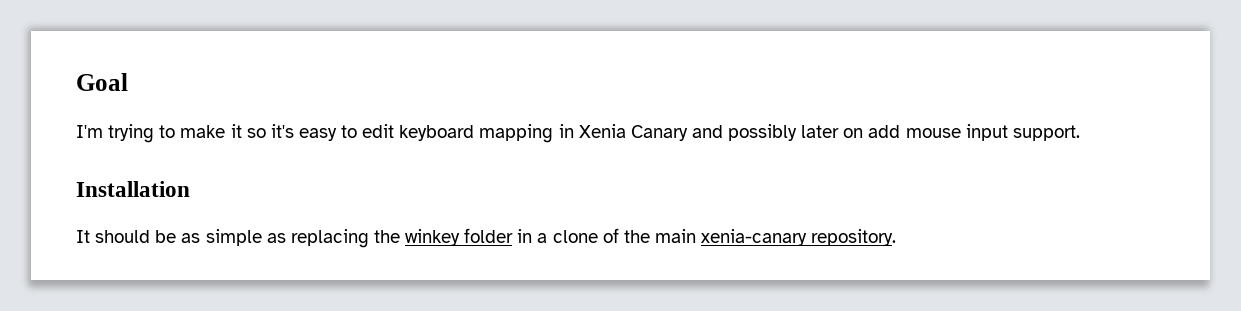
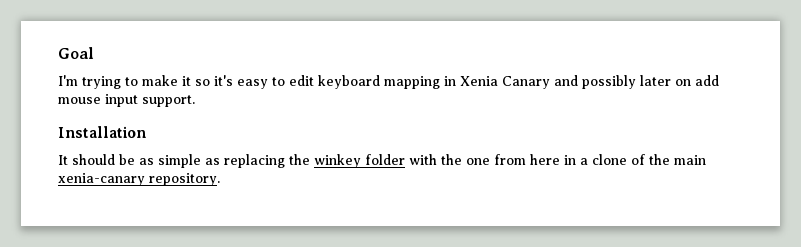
(514, 235) none -> [409,154,560,165] with the one from here

